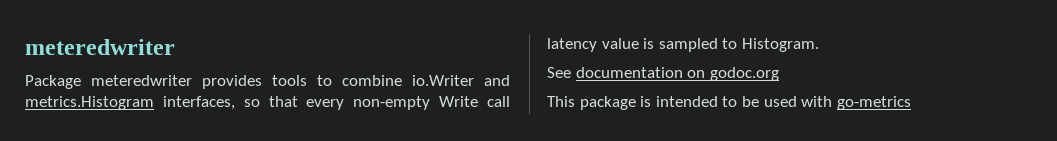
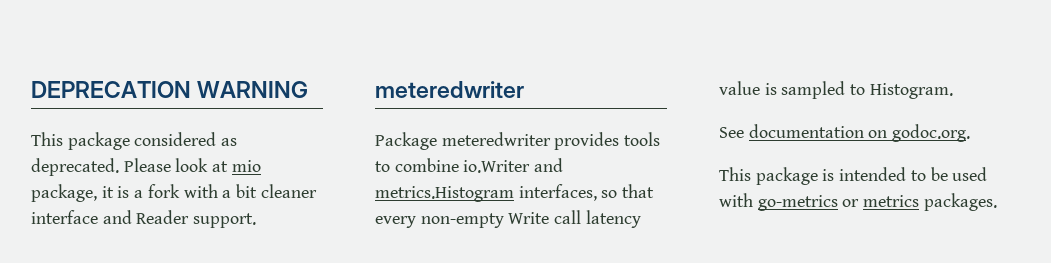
(25, 47) none -> [31,81,309,98] [31,132,238,150] [31,158,261,176] [31,184,317,202] [31,210,257,228] DEPRECATION WARNING // This package considered as deprecated. Please look at mio package, it is a fork with a bit cleaner interface and Reader support. //
[709,67,779,81] godoc.org -> [892,124,971,142] godoc.org.
(911, 103) none -> [842,193,997,211] or metrics packages.

